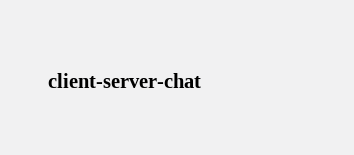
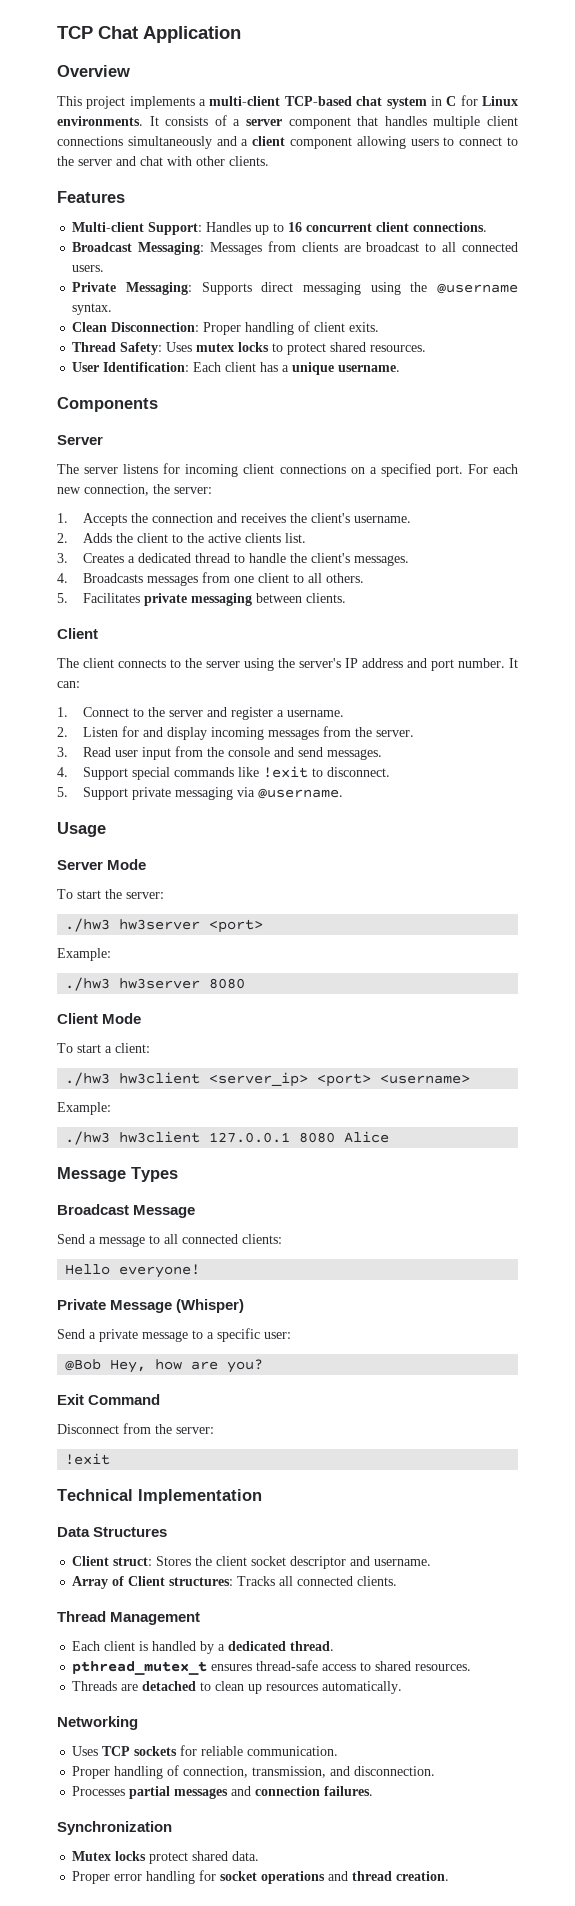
[48,73,201,88] client-server-chat -> [57,26,241,43] [57,65,130,77] [57,95,519,109] [57,115,518,129] [57,136,519,149] [57,156,269,166] [57,191,125,203] [72,222,488,235] [72,241,518,255] [72,265,105,272] [72,282,518,295] [72,303,113,315] [72,321,380,335] [72,342,427,355] [72,362,401,375] [57,397,158,412] [57,435,103,445] [57,463,518,477] [57,484,212,496] [57,513,412,526] [57,533,307,543] [57,553,410,566] [57,572,365,586] [57,593,347,606] [57,628,98,639] [57,658,518,671] [57,681,80,688] [57,707,345,720] [57,726,415,740] [57,746,383,760] [57,766,391,780] [57,787,344,800] [57,822,106,837] [57,859,147,870] [57,889,164,899] [65,918,264,933] [57,948,111,961] [65,977,246,991] [57,1013,142,1024] [57,1043,150,1053] [65,1072,471,1087] [57,1102,111,1115] [65,1131,390,1145] [57,1167,178,1182] [57,1204,196,1218] [57,1234,282,1247] [65,1264,201,1278] [57,1299,245,1313] [57,1328,291,1342] [65,1359,264,1373] [57,1394,161,1405] [57,1423,214,1434] [65,1453,111,1465] [57,1489,262,1504] [57,1527,168,1537] [72,1556,432,1569] [72,1576,398,1589] [57,1611,201,1625] [72,1641,335,1654] [72,1660,472,1675] [72,1681,403,1694] [57,1716,138,1730] [72,1745,339,1756] [72,1765,436,1779] [72,1786,374,1799] [57,1821,172,1835] [72,1851,260,1864] [72,1870,450,1884] TCP Chat Application // Overview // This project implements a multi-client TCP-based chat system in C for Linux environments. It consists of a server component that handles multiple client connections simultaneously and a client component allowing users to connect to the server and chat with other clients. // Features // Multi-client Support: Handles up to 16 concurrent client connections. // Broadcast Messaging: Messages from clients are broadcast to all connected users. // Private Messaging: Supports direct messaging using the @username syntax. // Clean Disconnection: Proper handling of client exits. // Thread Safety: Uses mutex locks to protect shared resources. // User Identification: Each client has a unique username. // Components // Server // The server listens for incoming client connections on a specified port. For each new connection, the server: // 1. Accepts the connection and receives the client's username. // 2. Adds the client to the active clients list. // 3. Creates a dedicated thread to handle the client's messages. // 4. Broadcasts messages from one client to all others. // 5. Facilitates private messaging between clients. // Client // The client connects to the server using the server's IP address and port number. It can: // 1. Connect to the server and register a username. // 2. Listen for and display incoming messages from the server. // 3. Read user input from the console and send messages. // 4. Support special commands like !exit to disconnect. // 5. Support private messaging via @username. // Usage // Server Mode // To start the server: // ./hw3 hw3server <port> // Example: // ./hw3 hw3server 8080 // Client Mode // To start a client: // ./hw3 hw3client <server_ip> <port> <username> // Example: // ./hw3 hw3client 127.0.0.1 8080 Alice // Message Types // Broadcast Message // Send a message to all connected clients: // Hello everyone! // Private Message (Whisper) // Send a private message to a specific user: // @Bob Hey, how are you? // Exit Command // Disconnect from the server: // !exit // Technical Implementation // Data Structures // Client struct: Stores the client socket descriptor and username. // Array of Client structures: Tracks all connected clients. // Thread Management // Each client is handled by a dedicated thread. // pthread_mutex_t ensures thread-safe access to shared resources. // Threads are detached to clean up resources automatically. // Networking // Uses TCP sockets for reliable communication. // Proper handling of connection, transmission, and disconnection. // Processes partial messages and connection failures. // Synchronization // Mutex locks protect shared data. // Proper error handling for socket operations and thread creation.

